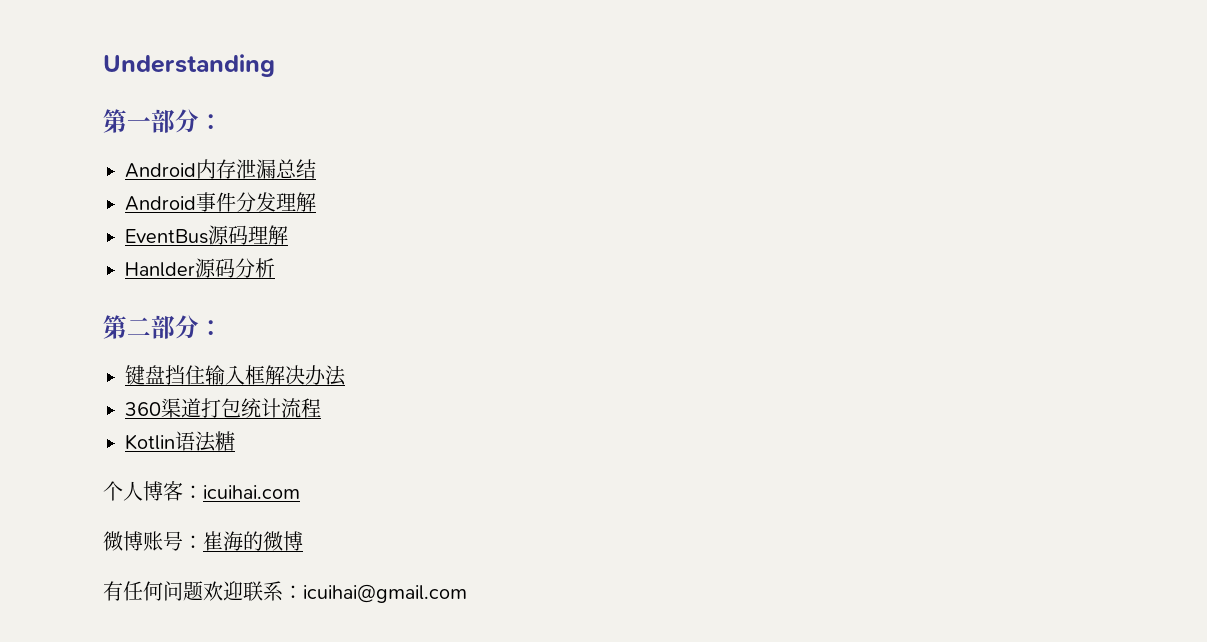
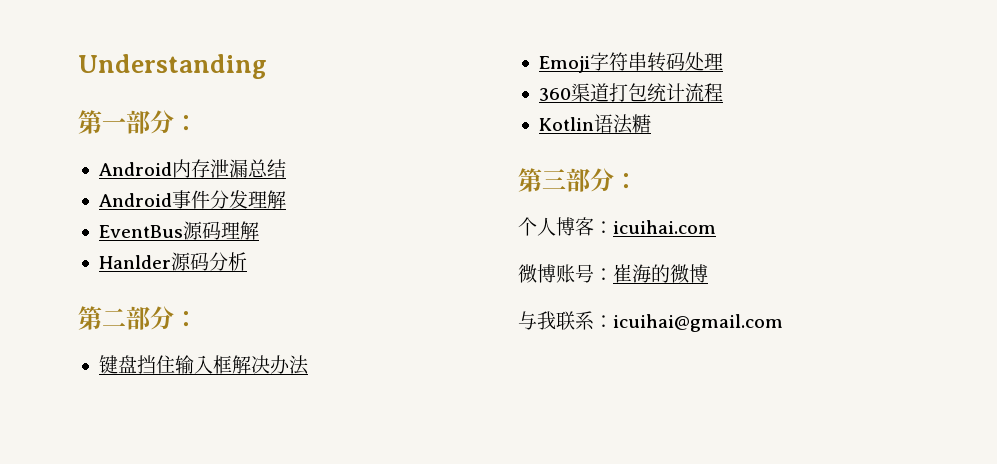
(346, 375) none -> [538,52,723,73] // Emoji字符串转码处理
(235, 441) none -> [518,168,638,192] // 第三部分：
[103,581,243,601] 有任何问题欢迎 -> [518,311,556,330] 与我

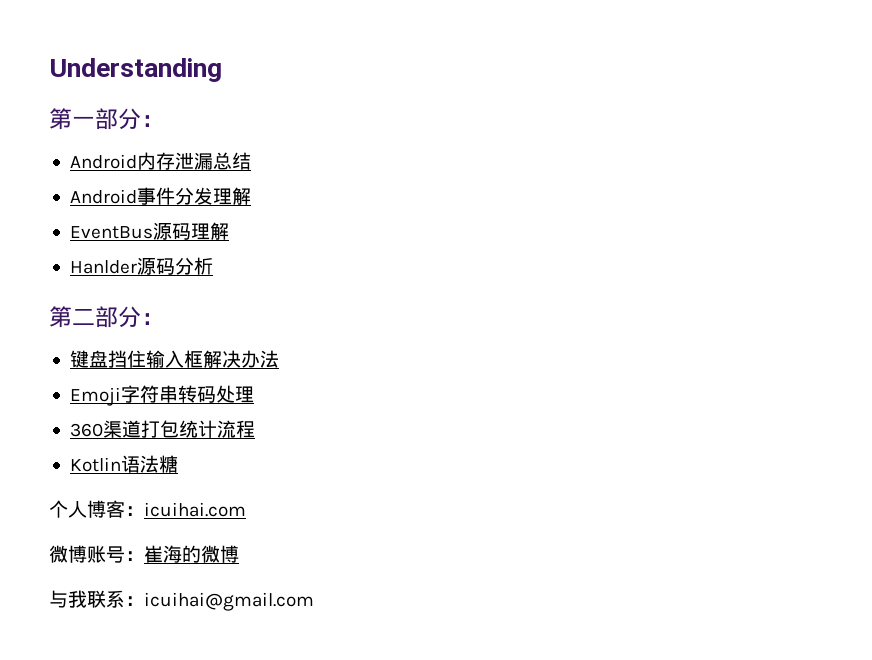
[518,168,638,192] // 第三部分： -> (178, 464) none

